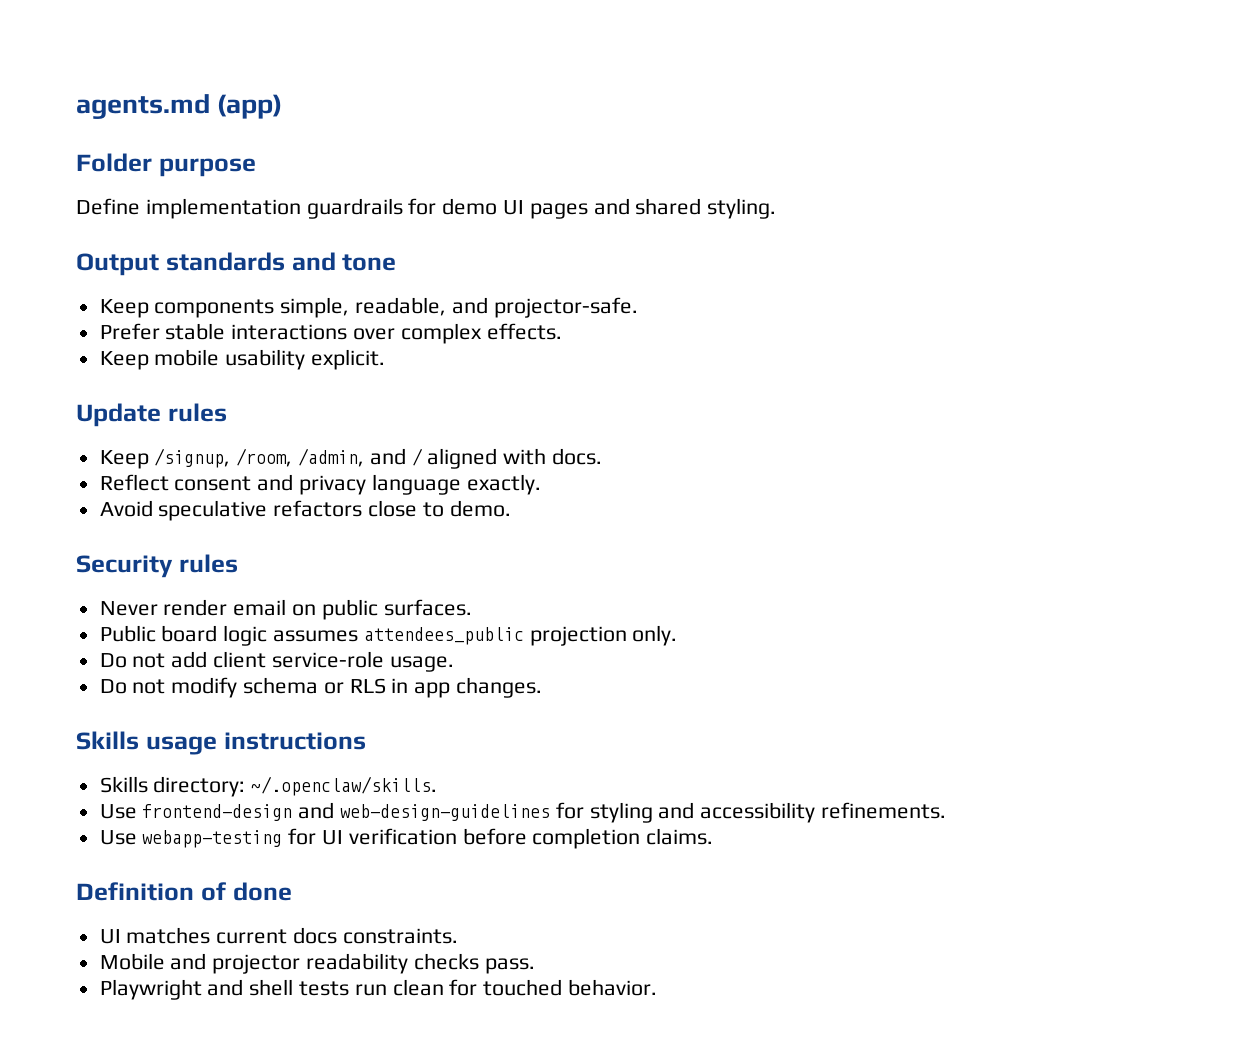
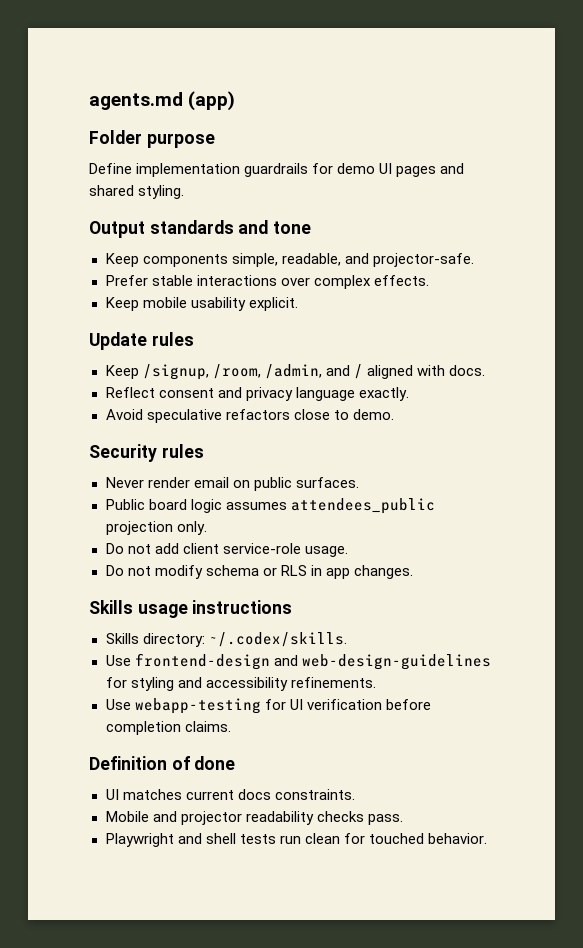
[251,776,438,796] ~/.openclaw/skills. -> [208,632,347,647] ~/.codex/skills.

